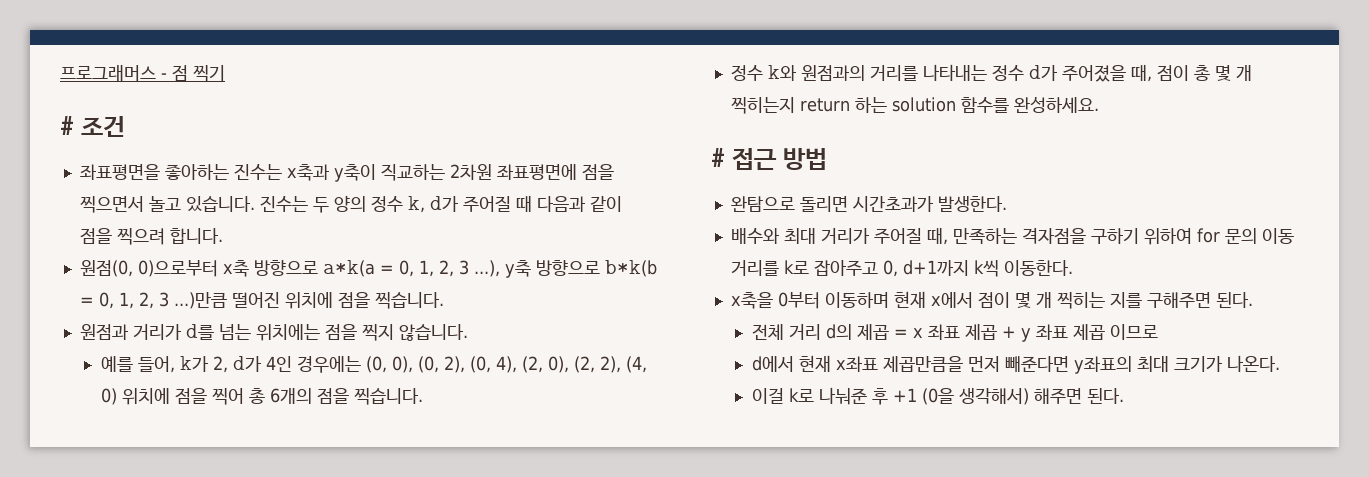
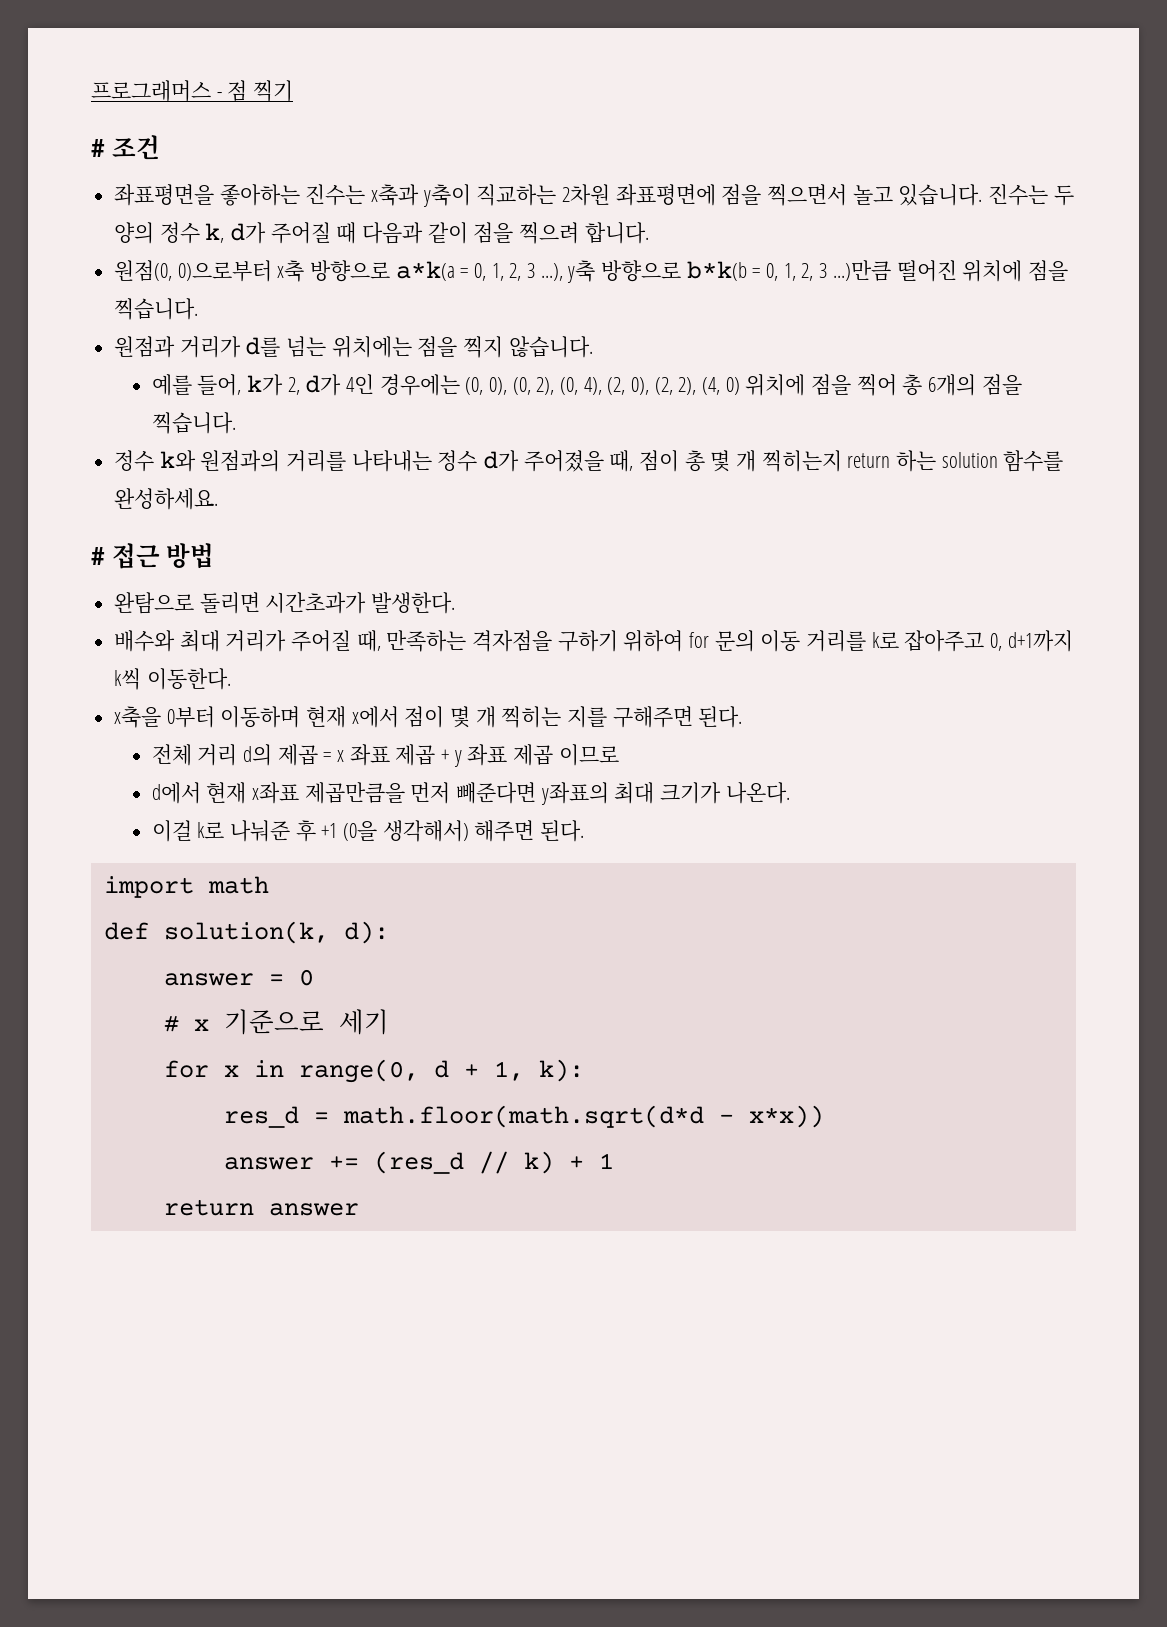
(1124, 396) none -> [103,876,269,898] [103,921,389,944] [163,969,314,986] [163,1009,389,1035] [163,1059,584,1083] [223,1105,824,1128] [223,1151,614,1174] [163,1199,359,1216] // import math // def solution(k, d): // answer = 0 // # x 기준으로 세기 // for x in range(0, d + 1, k): // res_d = math.floor(math.sqrt(d*d - x*x)) // answer += (res_d // k) + 1 // return answer

